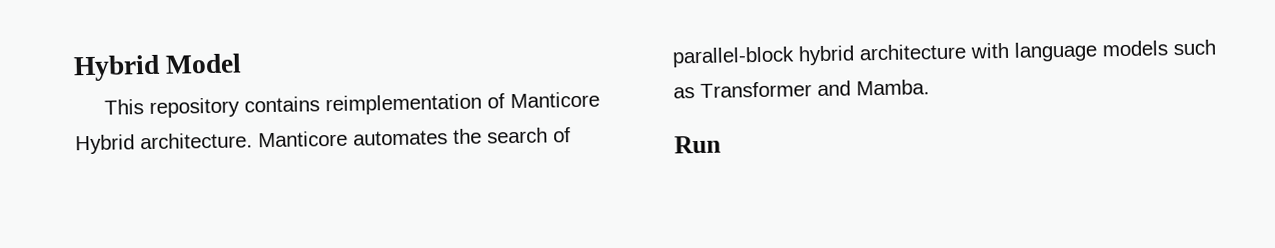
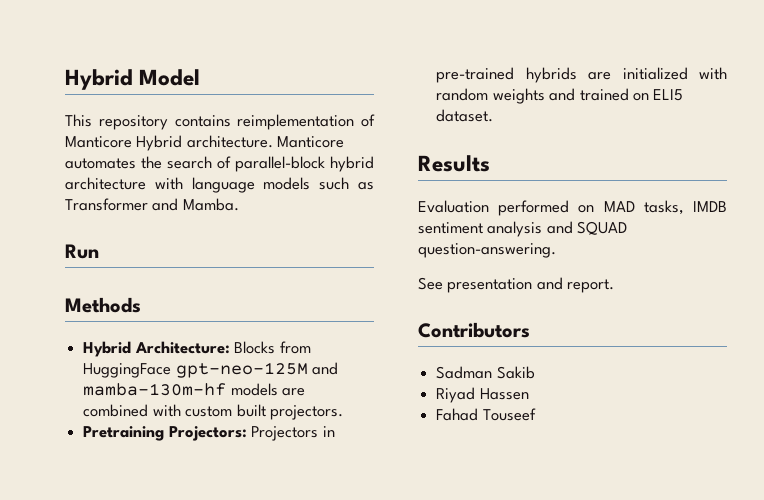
(721, 144) none -> [65,297,141,313] [83,341,311,357] [83,362,339,378] [83,383,306,396] [83,404,343,420] [83,426,335,441] [436,67,727,83] [436,88,684,104] [436,109,494,122] [418,155,490,172] [418,200,727,216] [418,221,628,237] [418,243,556,258] [418,277,615,293] [418,322,530,338] [436,366,535,379] [436,387,529,403] [436,408,536,421] // Methods // Hybrid Architecture: Blocks from HuggingFace gpt-neo-125M and mamba-130m-hf models are combined with custom built projectors. // Pretraining Projectors: Projectors in pre-trained hybrids are initialized with random weights and trained on ELI5 dataset. // Results // Evaluation performed on MAD tasks, IMDB sentiment analysis and SQUAD question-answering. // See presentation and report. // Contributors // Sadman Sakib // Riyad Hassen // Fahad Touseef

